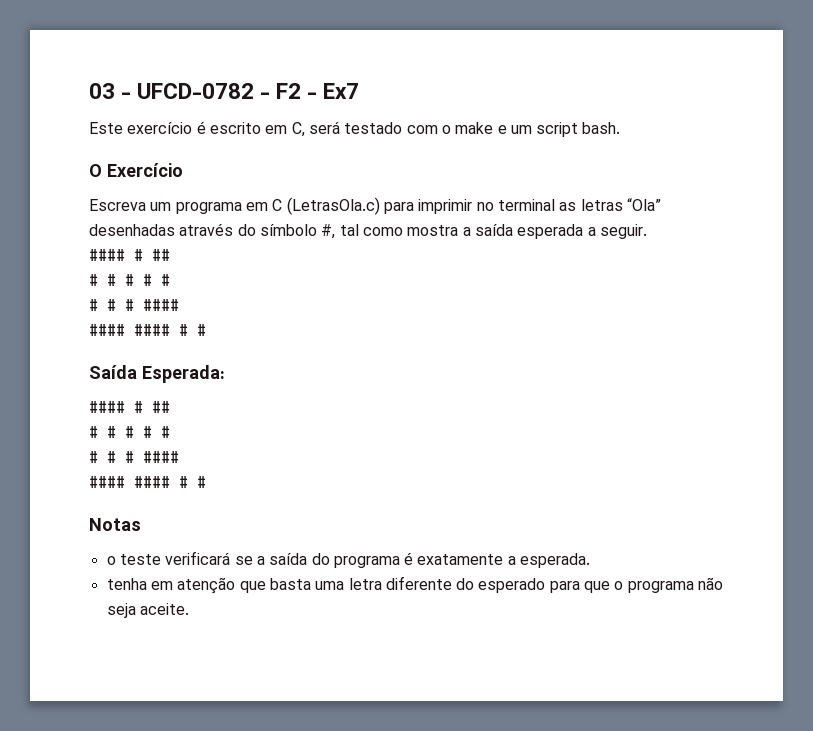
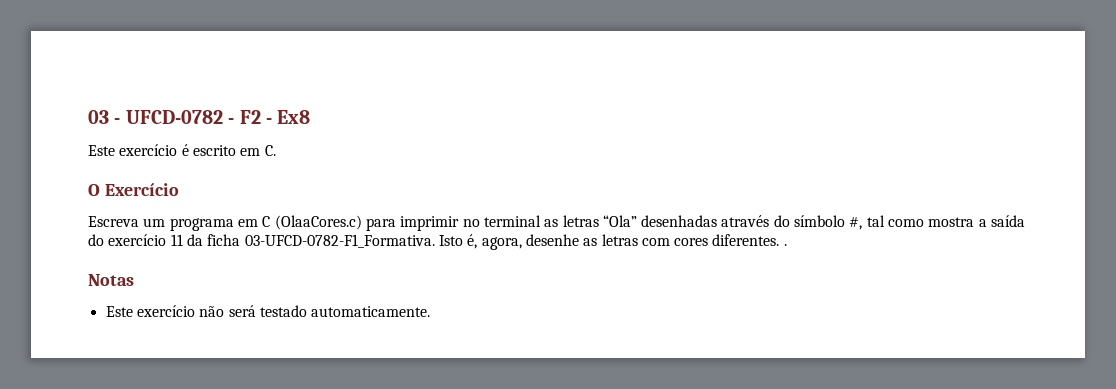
[323,83,360,99] Ex7 -> [277,110,311,124] Ex8
[291,121,621,137] C, será testado com o make e um script bash. -> [264,145,276,156] C.
[286,197,380,215] (LetrasOla.c) -> [274,215,362,230] (OlaaCores.c)
[517,224,647,239] [89,249,170,261] [89,274,170,286] [89,299,179,311] [89,324,206,336] [89,365,225,383] [89,401,170,413] [89,426,170,438] [89,451,179,463] [89,476,206,488] [89,518,141,531] [106,551,591,568] [106,576,724,594] [106,603,189,618] esperada a seguir. // #### # ## // # # # # # // # # # #### // #### #### # # // Saída Esperada: // #### # ## // # # # # # // # # # #### // #### #### # # // Notas // o teste verificará se a saída do programa é exatamente a esperada. // tenha em atenção que basta uma letra diferente do esperado para que o programa não seja aceite. -> [88,234,787,250] [88,274,134,286] [105,305,431,317] do exercício 11 da ficha 03-UFCD-0782-F1_Formativa. Isto é, agora, desenhe as letras com cores diferentes. . // Notas // Este exercício não será testado automaticamente.

